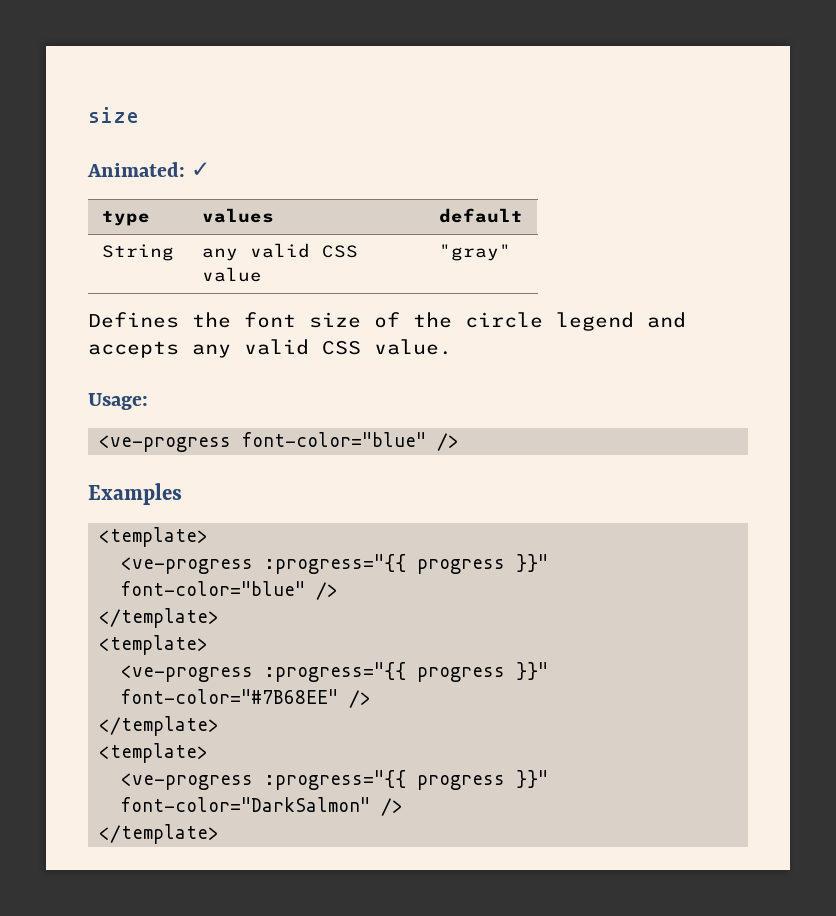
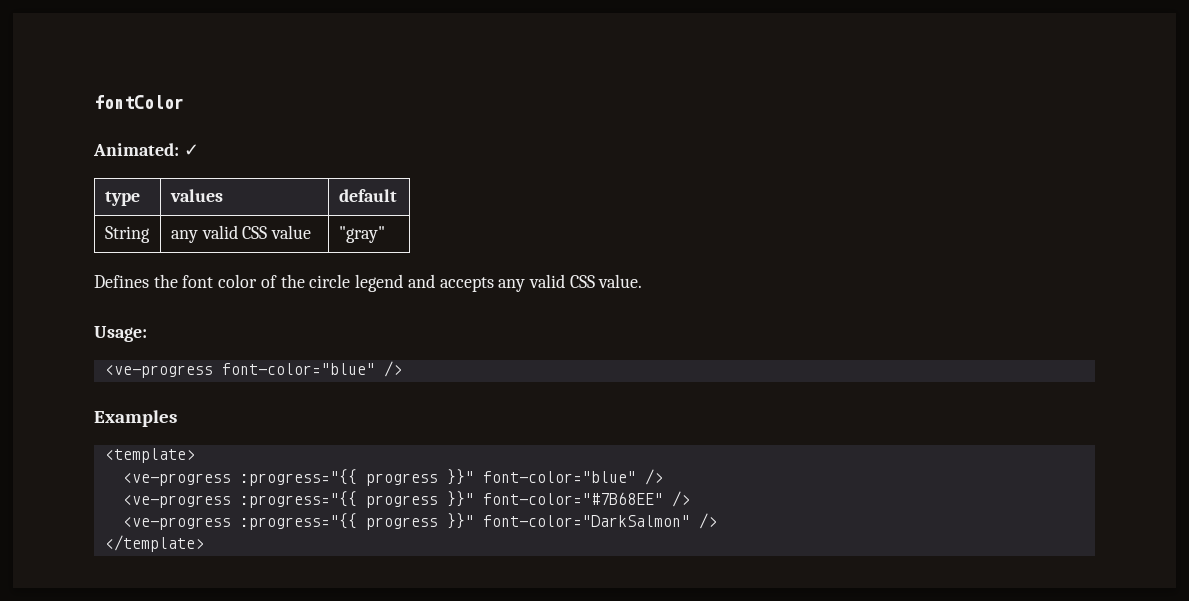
[88,107,139,123] size -> [94,95,184,109] fontColor
[309,312,361,328] size -> [218,274,258,288] color
[99,608,220,628] [99,635,209,655] // </template> // <template> -> (663, 477) none
[99,716,220,736] [99,743,209,763] // </template> // <template> -> (690, 499) none

